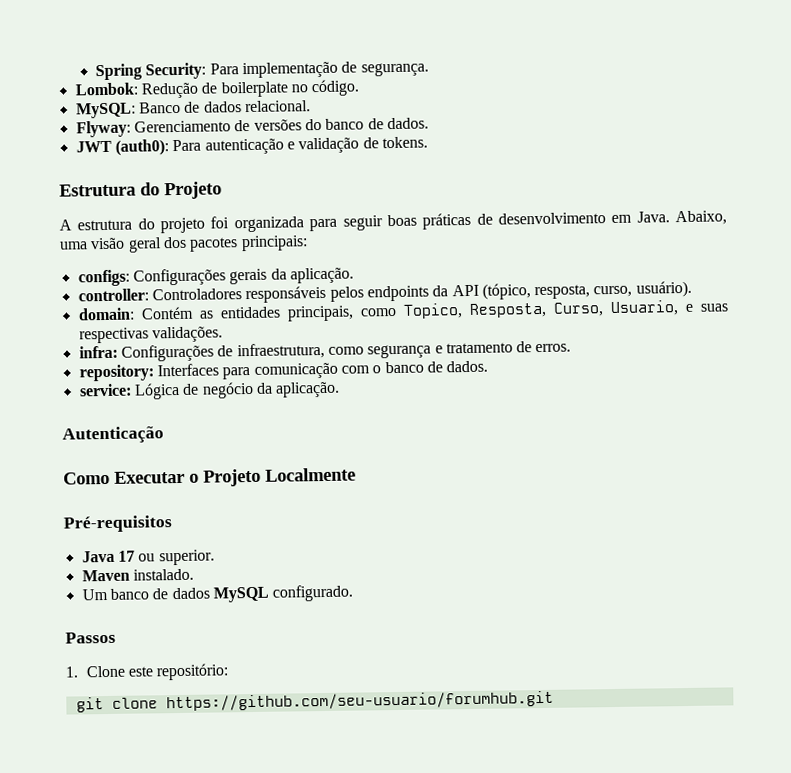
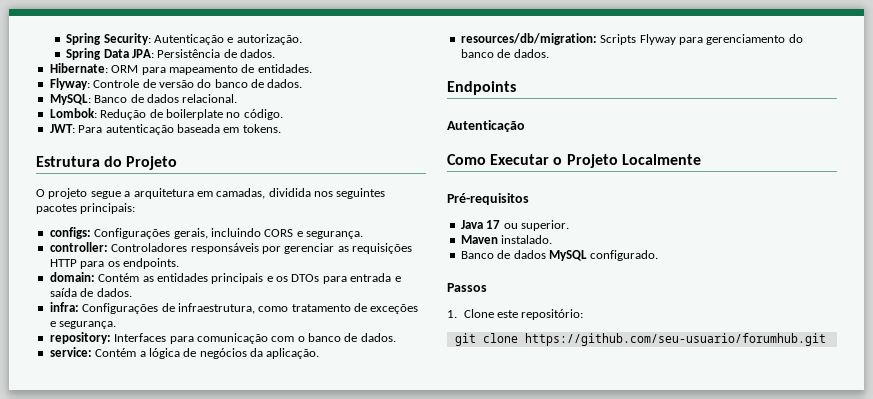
[209,61,429,79] Para implementação de segurança. -> [154,34,302,45] [66,48,276,60] [49,63,312,75] [49,78,303,90] [49,94,238,105] Autenticação e autorização. // Spring Data JPA: Persistência de dados. // Hibernate: ORM para mapeamento de entidades. // Flyway: Controle de versão do banco de dados. // MySQL: Banco de dados relacional.
[75,100,311,119] [75,117,429,138] [75,136,428,156] [59,181,222,200] [59,210,727,234] [59,235,308,253] [77,267,354,287] [77,280,692,304] [77,300,728,322] [78,326,223,344] MySQL: Banco de dados relacional. // Flyway: Gerenciamento de versões do banco de dados. // JWT (auth0): Para autenticação e validação de tokens. // Estrutura do Projeto // A estrutura do projeto foi organizada para seguir boas práticas de desenvolvimento em Java. Abaixo, uma visão geral dos pacotes principais: // configs: Configurações gerais da aplicação. // controller: Controladores responsáveis pelos endpoints da API (tópico, resposta, curso, usuário). // domain: Contém as entidades principais, como Topico, Resposta, Curso, Usuario, e suas respectivas validações. -> [49,124,281,135] [36,156,178,170] [36,188,386,199] [36,203,136,214] [49,227,363,239] [49,242,412,254] [49,258,179,269] [49,272,401,284] [49,288,132,297] JWT: Para autenticação baseada em tokens. // Estrutura do Projeto // O projeto segue a arquitetura em camadas, dividida nos seguintes pacotes principais: // configs: Configurações gerais, incluindo CORS e segurança. // controller: Controladores responsáveis por gerenciar as requisições HTTP para os endpoints. // domain: Contém as entidades principais e os DTOs para entrada e saída de dados.
[367,341,572,359] segurança e tratamento de erros. -> [291,303,419,314] [49,321,117,329] tratamento de exceções e segurança.
[133,381,341,400] Lógica de negócio da aplicação. -> [95,348,320,359] [460,33,803,45] [460,49,549,58] [447,81,516,95] Contém a lógica de negócios da aplicação. // resources/db/migration: Scripts Flyway para gerenciamento do banco de dados. // Endpoints
[81,588,149,601] Um banco -> [460,251,494,259] Banco

